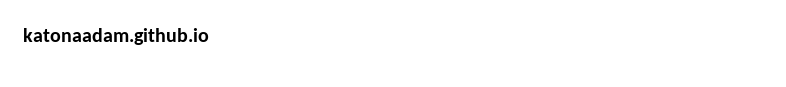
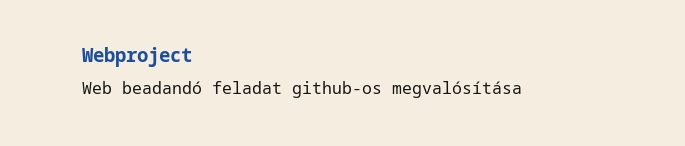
[23,28,209,45] katonaadam.github.io -> [82,47,192,67] [82,81,522,98] Webproject // Web beadandó feladat github-os megvalósítása

